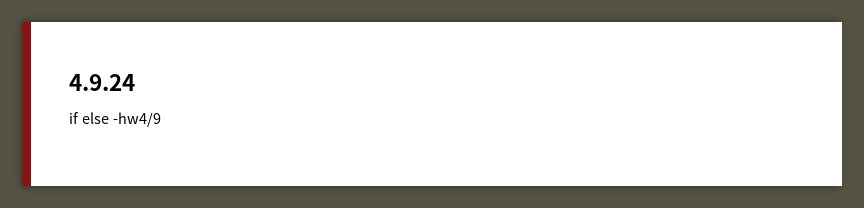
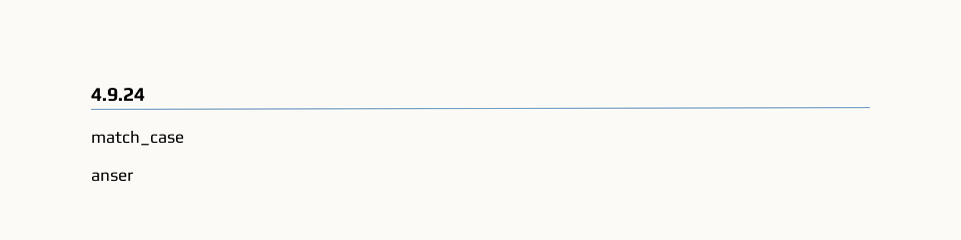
[69,112,161,127] if else -hw4/9 -> [91,130,185,146] [91,171,134,182] match_case // anser

